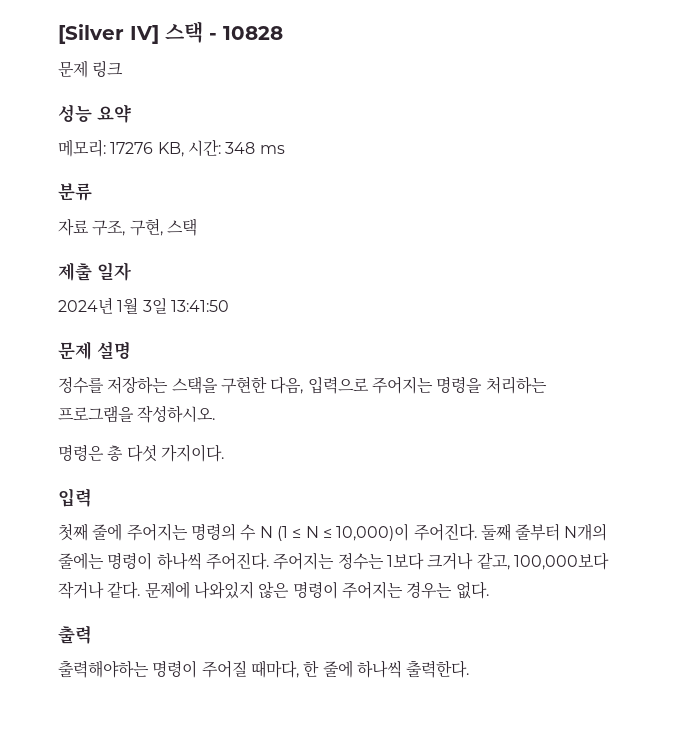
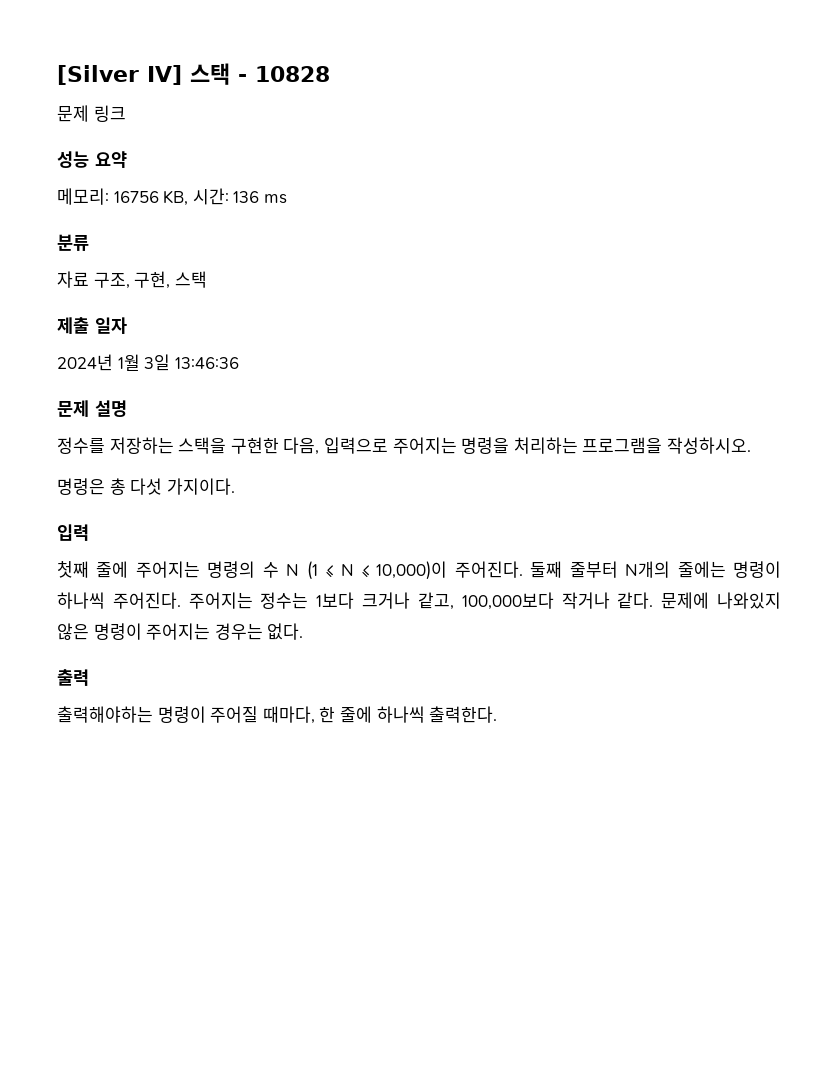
[110,142,154,154] 17276 -> [113,191,159,203] 16756
[225,142,256,154] 348 -> [233,191,260,203] 136
[170,300,229,312] 13:41:50 -> [174,357,239,369] 13:46:36

